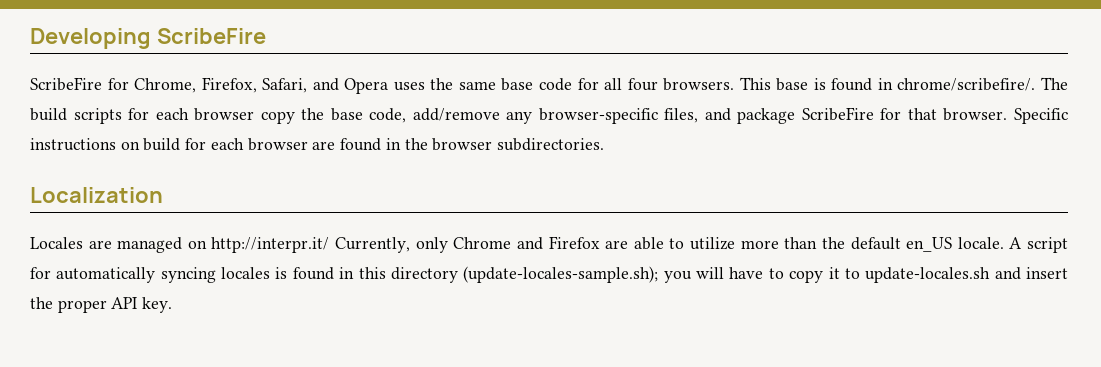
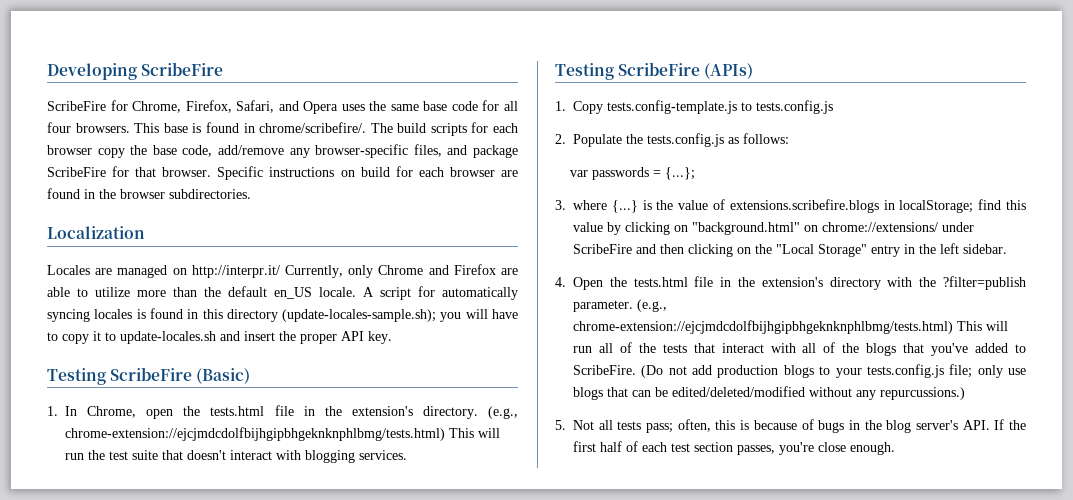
(173, 305) none -> [47,367,251,385] [47,405,518,419] [65,427,500,441] [65,450,407,463] [555,62,754,80] [555,100,833,114] [555,133,789,147] [570,167,696,180] [555,199,1026,213] [573,222,974,235] [573,243,1007,257] [555,276,1026,290] [573,299,667,312] [573,320,1008,334] [573,342,1026,356] [573,364,1026,378] [573,386,965,400] [555,419,1026,433] [573,441,895,455] // Testing ScribeFire (Basic) // 1. In Chrome, open the tests.html file in the extension's directory. (e.g., chrome-extension://ejcjmdcdolfbijhgipbhgeknknphlbmg/tests.html) This will run the test suite that doesn't interact with blogging services. // Testing ScribeFire (APIs) // 1. Copy tests.config-template.js to tests.config.js // 2. Populate the tests.config.js as follows: // var passwords = {...}; // 3. where {...} is the value of extensions.scribefire.blogs in localStorage; find this value by clicking on "background.html" on chrome://extensions/ under ScribeFire and then clicking on the "Local Storage" entry in the left sidebar. // 4. Open the tests.html file in the extension's directory with the ?filter=publish parameter. (e.g., chrome-extension://ejcjmdcdolfbijhgipbhgeknknphlbmg/tests.html) This will run all of the tests that interact with all of the blogs that you've added to ScribeFire. (Do not add production blogs to your tests.config.js file; only use blogs that can be edited/deleted/modified without any repurcussions.) // 5. Not all tests pass; often, this is because of bugs in the blog server's API. If the first half of each test section passes, you're close enough.

